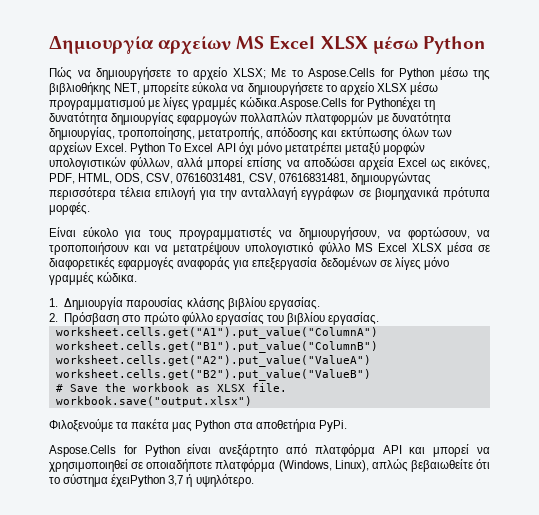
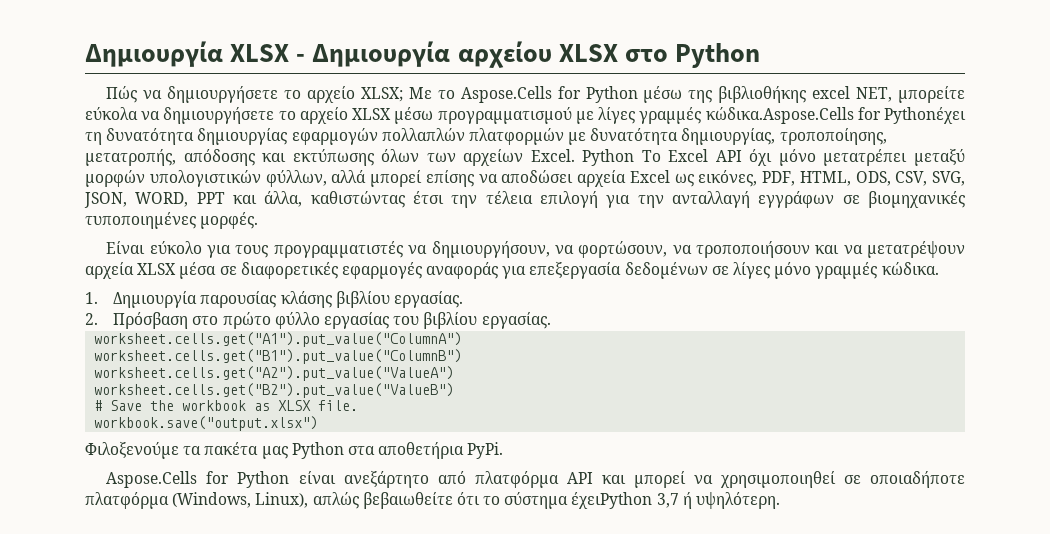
[49,35,418,55] Δημιουργία αρχείων MS Excel XLSX μέσω -> [85,41,668,68] Δημιουργία XLSX - Δημιουργία αρχείου XLSX στο
(111, 88) none -> [812,86,851,99] excel
[176,172,431,185] [49,187,116,200] 07616031481, CSV, 07616831481, δημιουργώντας περισσότερα -> [932,171,965,186] [84,191,478,208] SVG, JSON, WORD, PPT και άλλα, καθιστώντας έτσι την
[374,187,491,200] βιομηχανικά πρότυπα -> [868,191,966,208] [85,212,196,229] βιομηχανικές τυποποιημένες
[245,242,407,255] υπολογιστικό φύλλο MS Excel -> [85,262,134,279] αρχεία
[195,474,254,487] υψηλότερο. -> [696,492,781,509] υψηλότερη.

